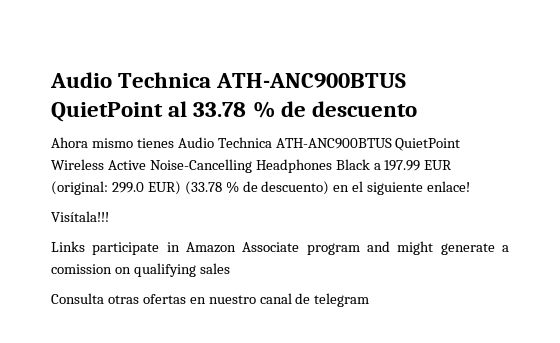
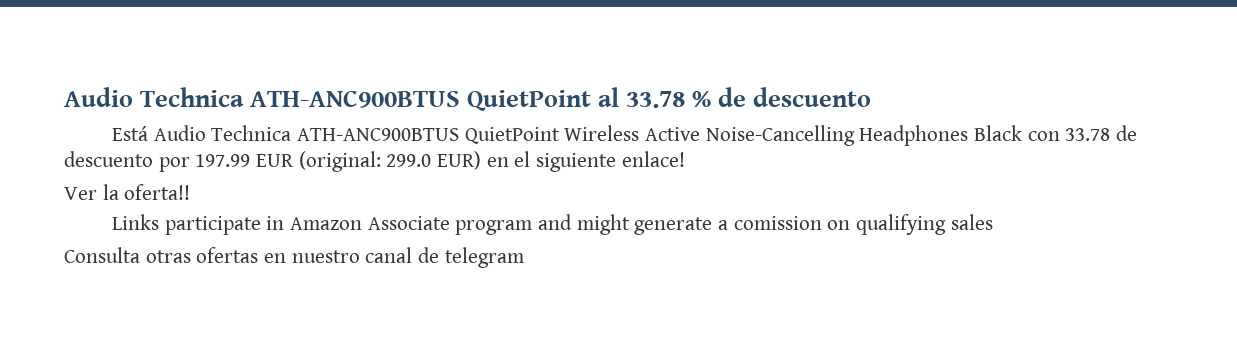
[51,137,174,148] Ahora mismo tienes -> [111,126,148,141] Está
[373,163,381,170] a -> [1027,125,1137,141] [64,151,190,172] con 33.78 de descuento por
[184,181,330,195] (33.78 % de descuento) -> (482, 160) none
[51,211,109,222] Visítala!!! -> [64,184,191,200] Ver la oferta!!

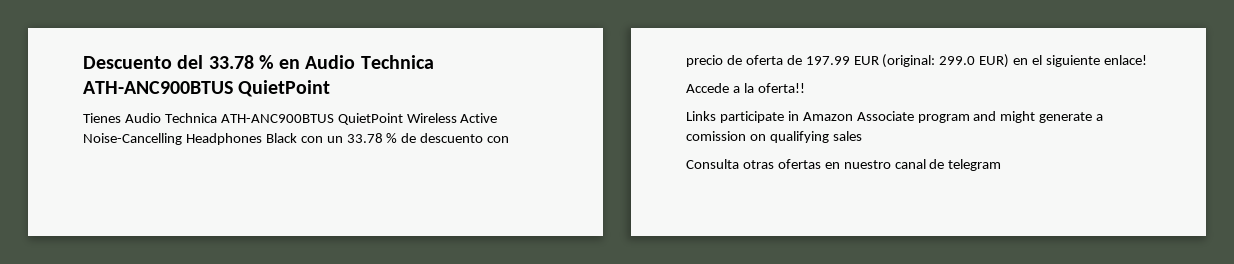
[64,87,871,111] [111,126,148,141] Audio Technica ATH-ANC900BTUS QuietPoint al 33.78 % de descuento // Está -> [83,55,434,69] [83,80,331,97] [83,113,121,123] Descuento del 33.78 % en Audio Technica ATH-ANC900BTUS QuietPoint // Tienes
[1065,125,1137,141] [64,151,190,172] 33.78 de descuento por -> [326,133,510,143] [686,55,802,67] un 33.78 % de descuento con precio de oferta de
[64,187,97,200] Ver -> [686,83,740,93] Accede a

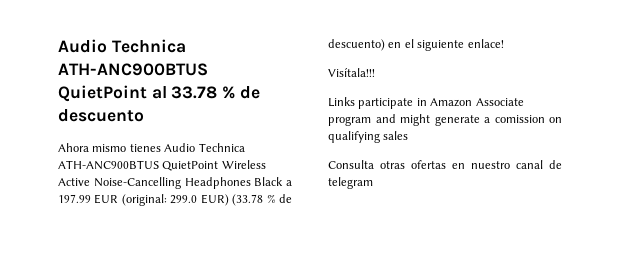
[83,55,434,69] [83,80,331,97] [83,113,121,123] Descuento del 33.78 % en Audio Technica ATH-ANC900BTUS QuietPoint // Tienes -> [58,39,186,53] [58,63,208,76] [58,85,260,102] [58,109,144,122] [58,143,161,152] Audio Technica ATH-ANC900BTUS QuietPoint al 33.78 % de descuento // Ahora mismo tienes
[300,133,510,143] [686,55,802,67] con un 33.78 % de descuento con precio de oferta de -> [286,180,292,186] a
(1010, 61) none -> [232,194,292,206] [328,39,385,51] (33.78 % de descuento)
[686,83,805,93] Accede a la oferta!! -> [328,68,375,77] Visítala!!!

